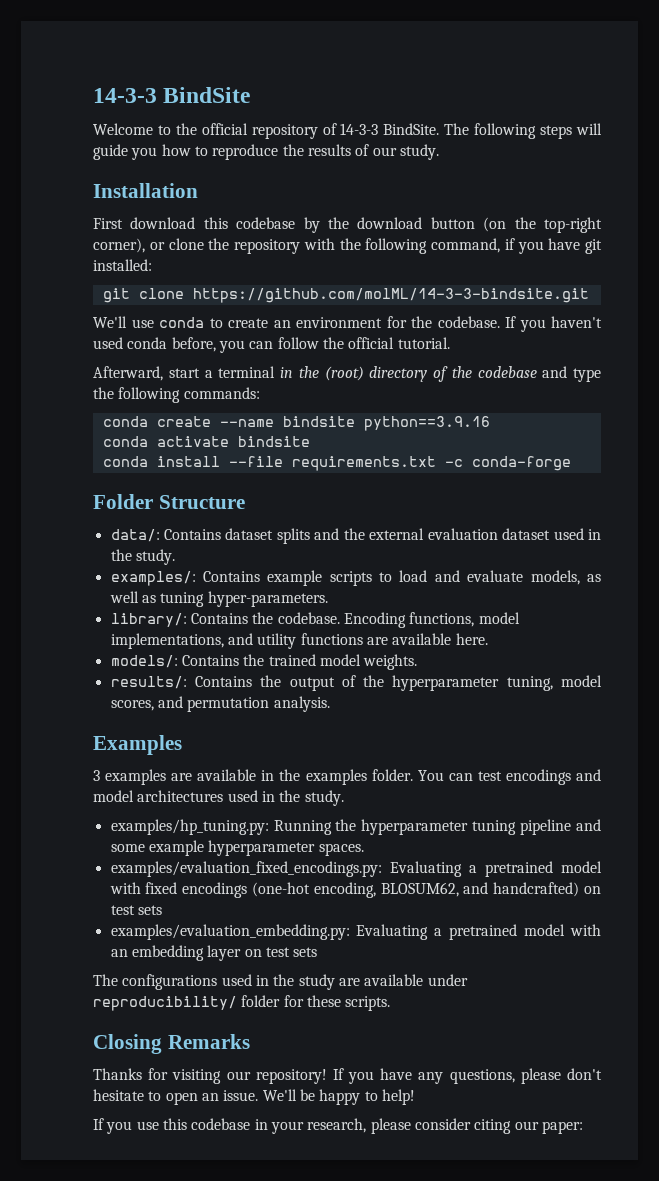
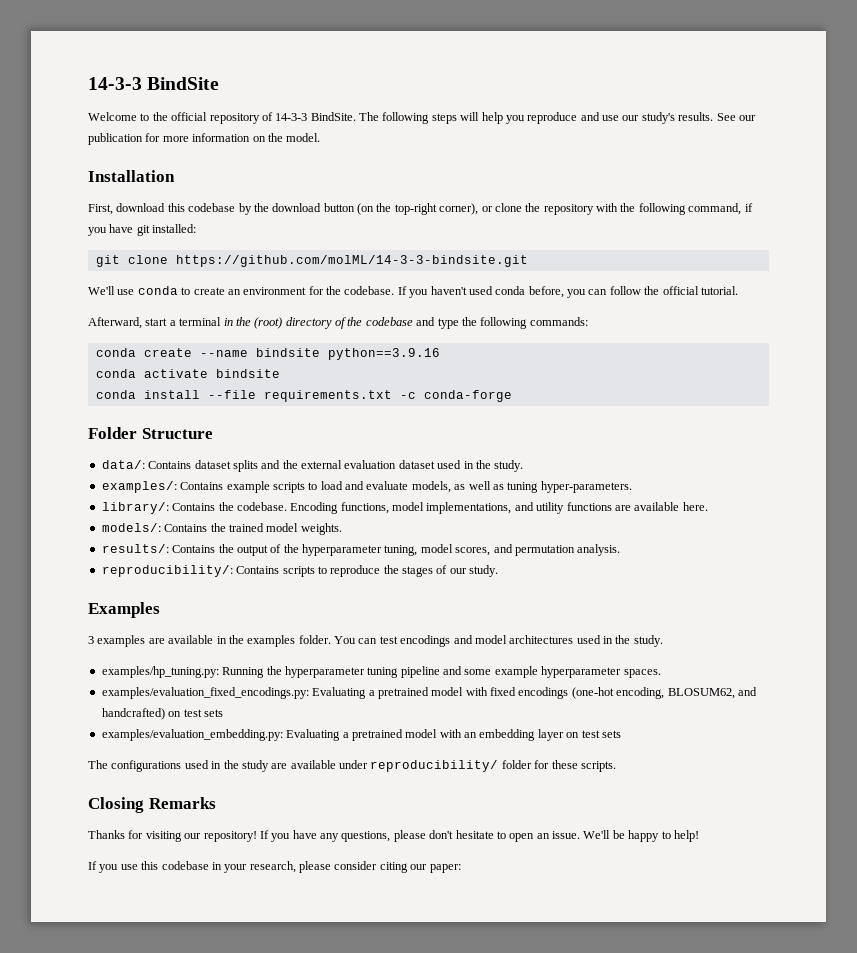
[93,144,439,160] guide you how to reproduce the results of our study. -> [481,112,756,124] [88,133,321,145] help you reproduce and use our study's results. See our publication for more information on the model.
[93,218,123,229] First -> [88,204,113,215] First,
(330, 704) none -> [101,565,499,577] // reproducibility/: Contains scripts to reproduce the stages of our study.

